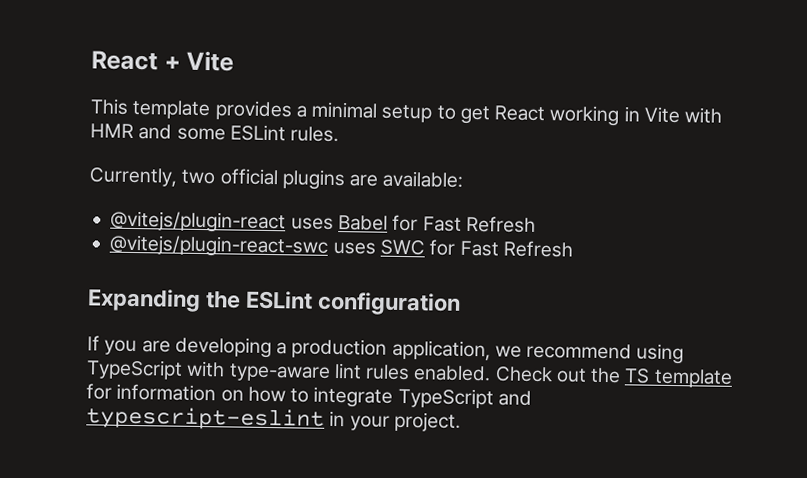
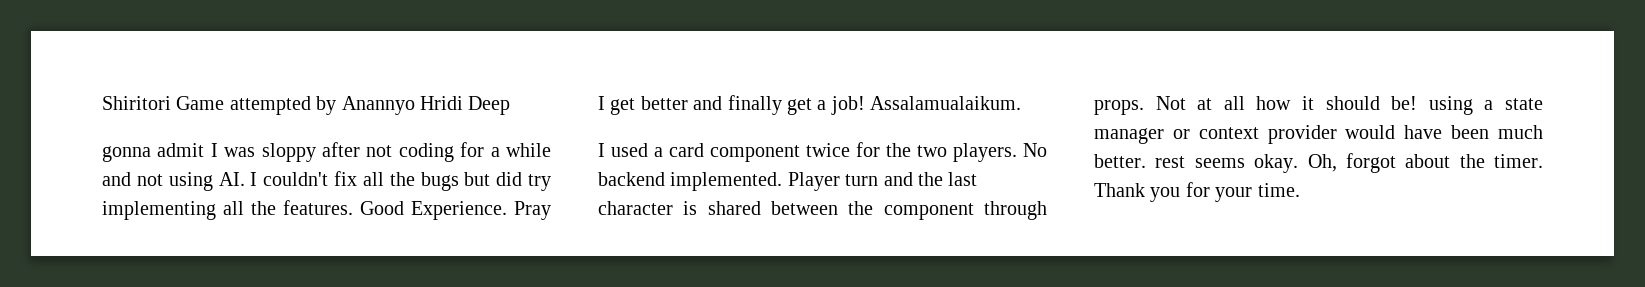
[91,50,235,72] [90,98,723,127] [90,123,340,143] [89,167,465,191] [110,210,536,234] [109,234,573,258] [87,288,462,316] [87,335,685,365] [86,359,733,388] [86,383,532,409] [86,406,461,432] React + Vite // This template provides a minimal setup to get React working in Vite with HMR and some ESLint rules. // Currently, two official plugins are available: // @vitejs/plugin-react uses Babel for Fast Refresh // @vitejs/plugin-react-swc uses SWC for Fast Refresh // Expanding the ESLint configuration // If you are developing a production application, we recommend using TypeScript with type-aware lint rules enabled. Check out the TS template for information on how to integrate TypeScript and typescript-eslint in your project. -> [102,96,511,115] [102,142,551,162] [102,171,551,191] [102,200,551,220] [598,95,1022,115] [598,142,1047,162] [598,172,978,191] [598,201,1047,220] [1094,96,1543,115] [1094,125,1543,144] [1094,153,1543,173] [1094,182,1300,202] Shiritori Game attempted by Anannyo Hridi Deep // gonna admit I was sloppy after not coding for a while and not using AI. I couldn't fix all the bugs but did try implementing all the features. Good Experience. Pray I get better and finally get a job! Assalamualaikum. // I used a card component twice for the two players. No backend implemented. Player turn and the last character is shared between the component through props. Not at all how it should be! using a state manager or context provider would have been much better. rest seems okay. Oh, forgot about the timer. Thank you for your time.

